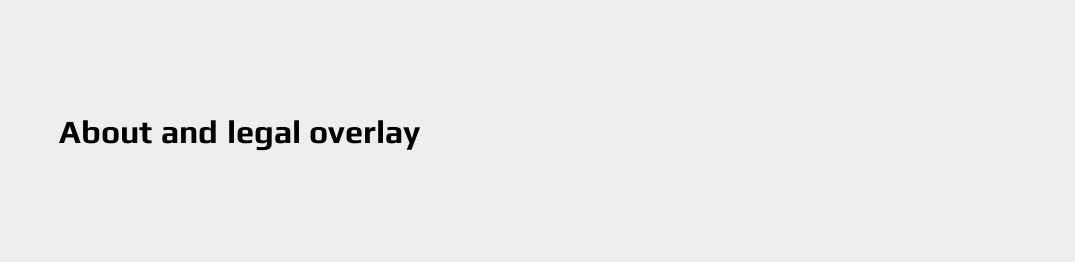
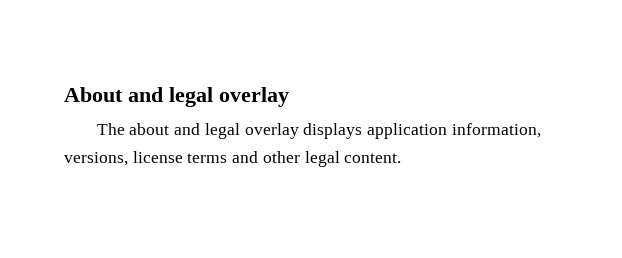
(422, 135) none -> [96,123,541,139] [64,151,402,167] // The about and legal overlay displays application information, versions, license terms and other legal content.

